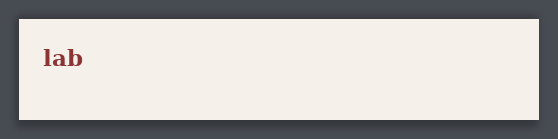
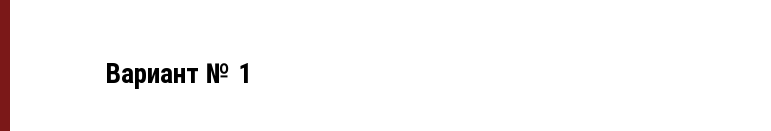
[43,49,83,66] lab -> [105,63,252,89] Вариант № 1

